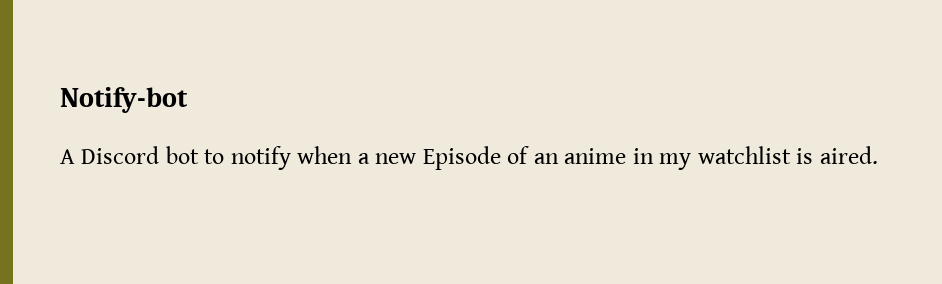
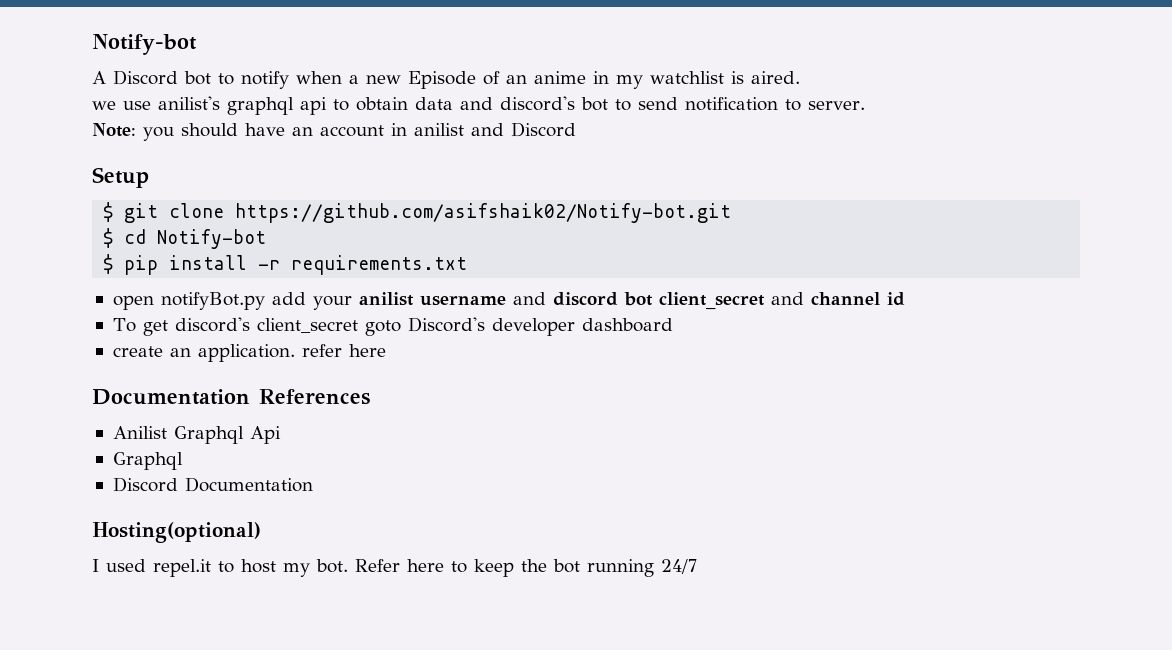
(878, 155) none -> [92,96,865,115] [92,122,576,141] [92,167,149,188] [103,202,732,223] [103,228,267,249] [103,254,468,275] [112,292,905,310] [112,317,673,336] [112,344,386,362] [92,389,370,405] [112,426,281,444] [112,452,183,470] [112,477,313,492] [92,522,261,543] [92,559,697,577] // we use anilist's graphql api to obtain data and discord's bot to send notification to server. // Note: you should have an account in anilist and Discord // Setup // $ git clone https://github.com/asifshaik02/Notify-bot.git // $ cd Notify-bot // $ pip install -r requirements.txt // open notifyBot.py add your anilist username and discord bot client_secret and channel id // To get discord's client_secret goto Discord's developer dashboard // create an application. refer here // Documentation References // Anilist Graphql Api // Graphql // Discord Documentation // Hosting(optional) // I used repel.it to host my bot. Refer here to keep the bot running 24/7

